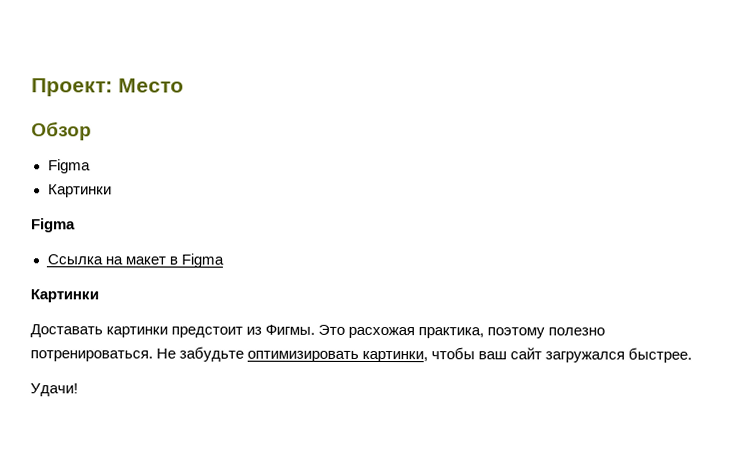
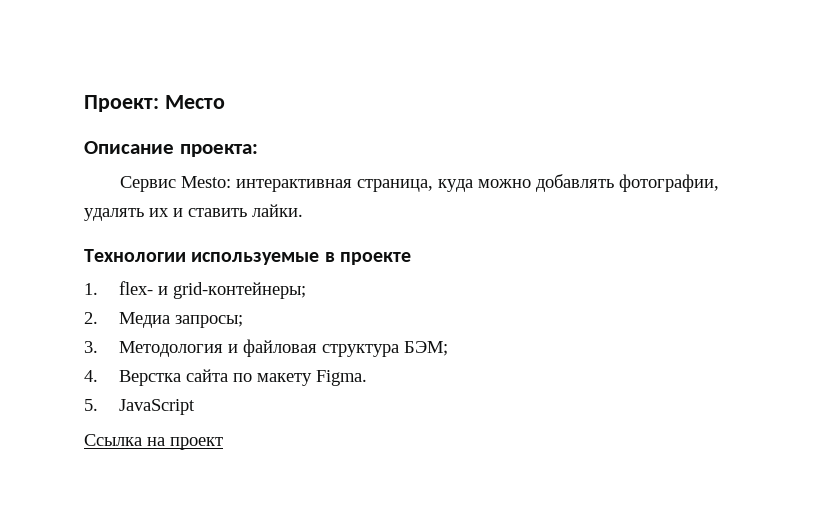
[31,121,92,141] [47,159,91,174] [47,184,112,198] [30,218,76,233] [46,253,224,268] [30,289,99,303] [30,324,606,339] [30,346,693,363] [30,383,78,397] Обзор // Figma // Картинки // Figma // Ссылка на макет в Figma // Картинки // Доставать картинки предстоит из Фигмы. Это расхожая практика, поэтому полезно потренироваться. Не забудьте оптимизировать картинки, чтобы ваш сайт загружался быстрее. // Удачи! -> [84,141,258,157] [120,174,720,192] [84,204,303,221] [84,249,411,265] [84,281,306,299] [84,312,243,328] [84,339,448,357] [84,369,367,386] [84,399,195,415] [84,434,223,450] Описание проекта: // Cервис Mesto: интерактивная страница, куда можно добавлять фотографии, удалять их и ставить лайки. // Технологии используемые в проекте // 1. flex- и grid-контейнеры; // 2. Медиа запросы; // 3. Методология и файловая структура БЭМ; // 4. Верстка сайта по макету Figma. // 5. JavaScript // Ссылка на проект

